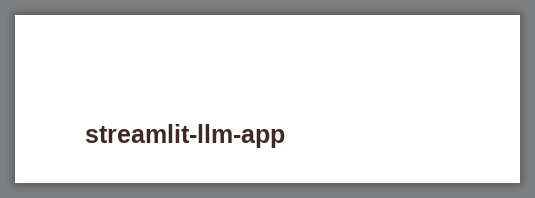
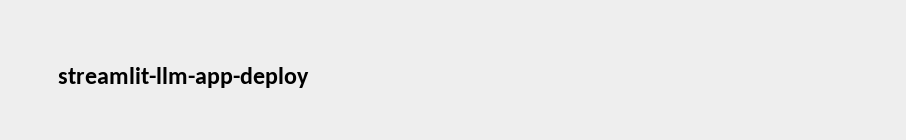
[85,124,285,148] streamlit-llm-app -> [58,67,309,88] streamlit-llm-app-deploy

